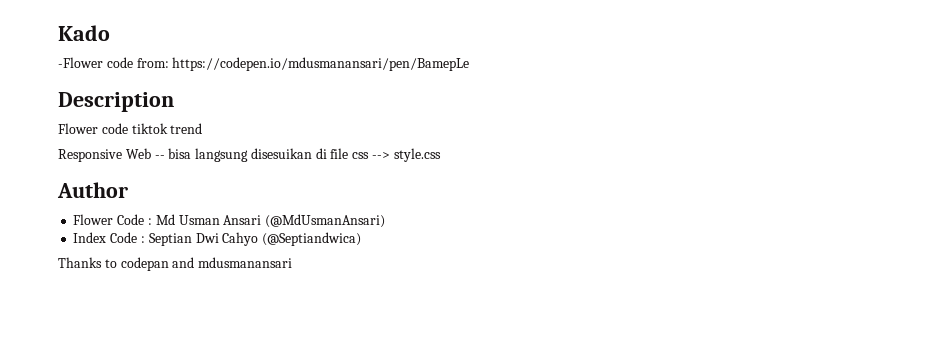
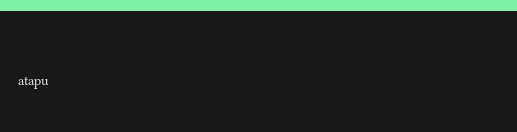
[58,25,110,41] [58,57,470,71] [58,92,174,112] [58,123,203,134] [58,148,441,162] [57,182,128,198] [73,214,386,228] [73,232,362,246] [58,257,293,271] Kado // -Flower code from: https://codepen.io/mdusmanansari/pen/BamepLe // Description // Flower code tiktok trend // Responsive Web -- bisa langsung disesuikan di file css --> style.css // Author // Flower Code : Md Usman Ansari (@MdUsmanAnsari) // Index Code : Septian Dwi Cahyo (@Septiandwica) // Thanks to codepan and mdusmanansari -> [18,76,49,89] atapu

